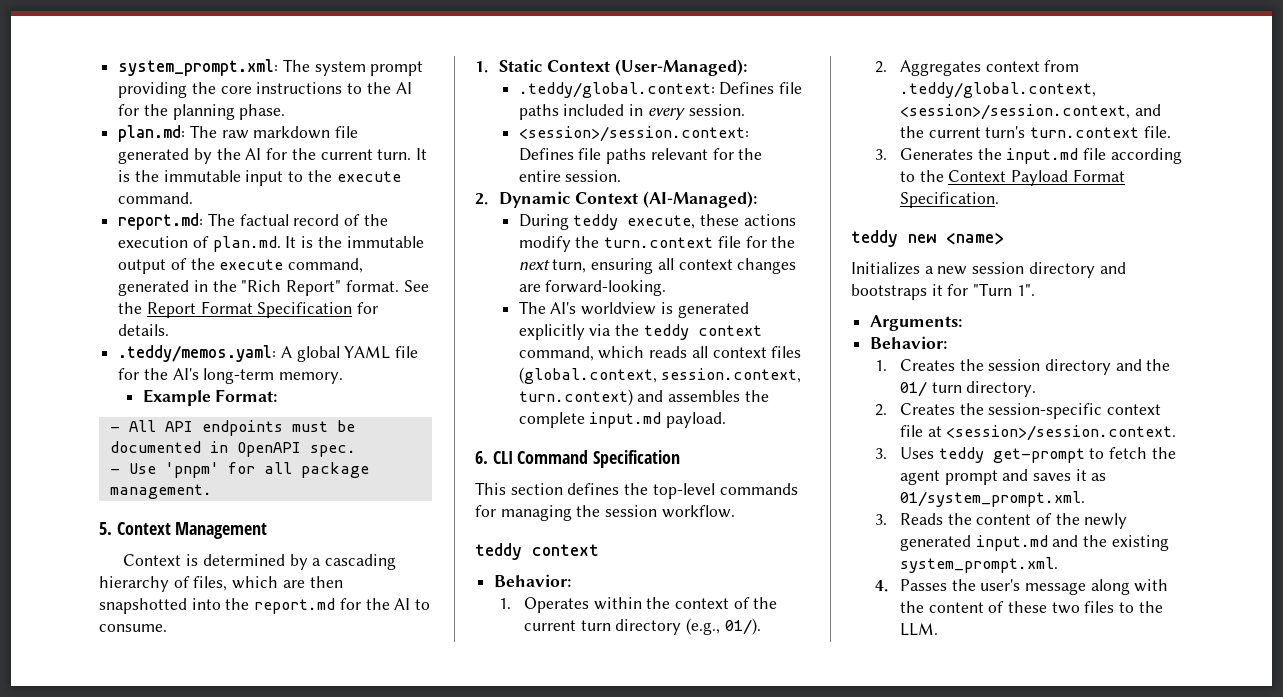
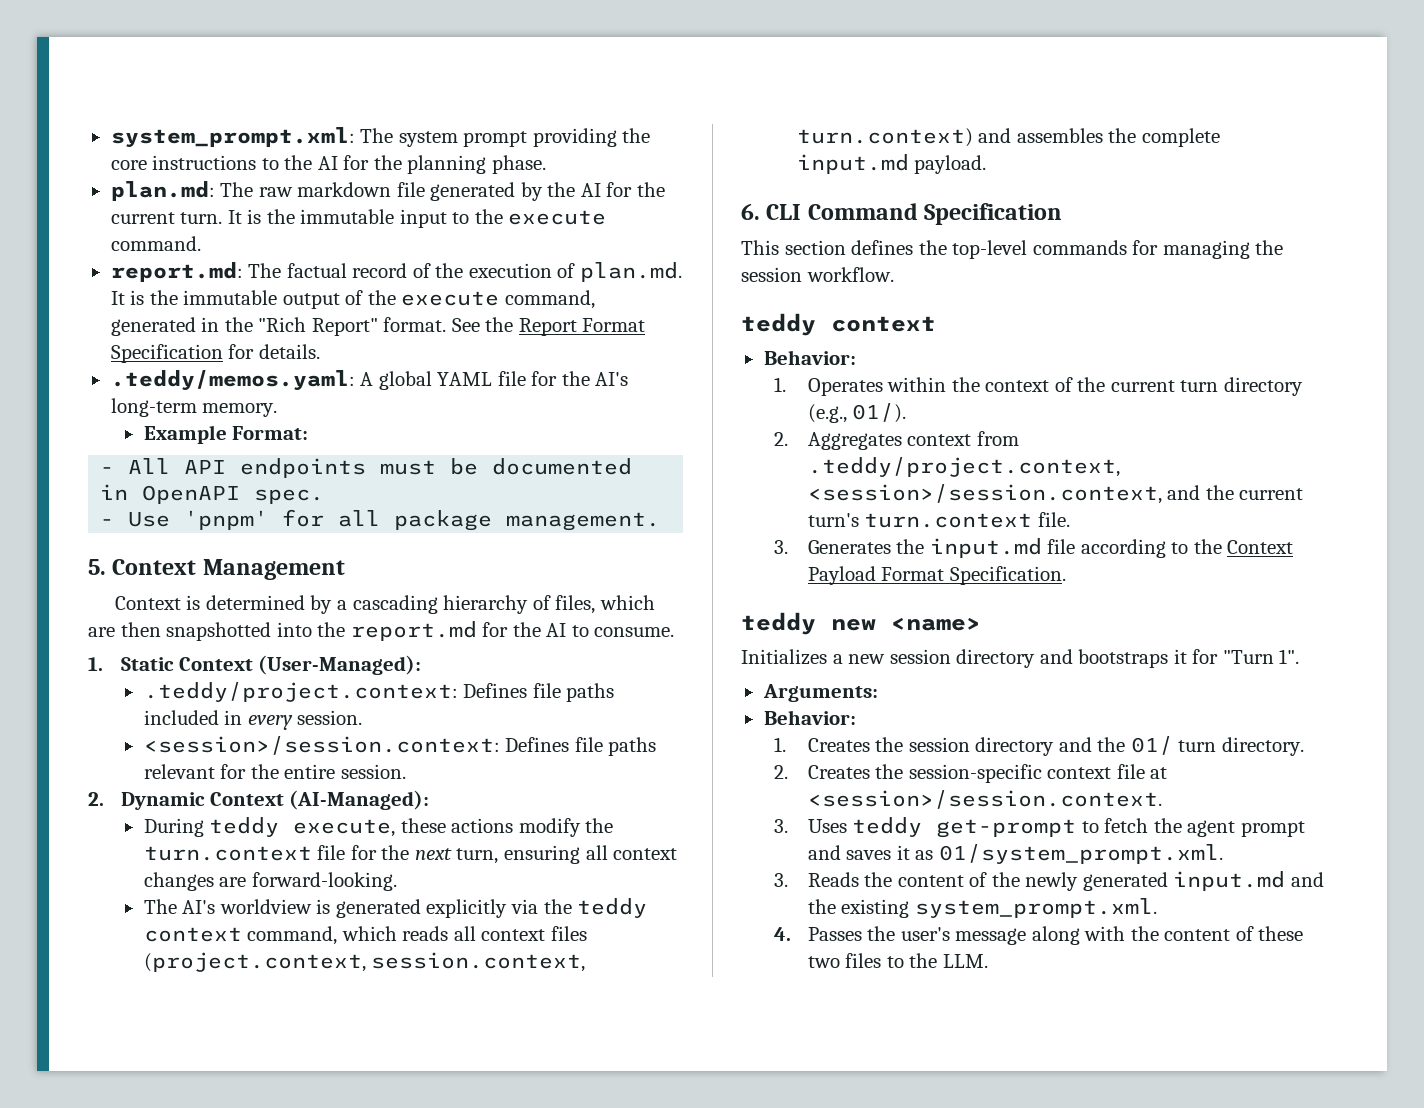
[518,82,715,98] .teddy/global.context: -> [143,682,458,702] .teddy/project.context:
[518,367,657,384] (global.context, -> [143,952,366,972] (project.context,
[899,82,1096,98] .teddy/global.context, -> [807,457,1120,477] .teddy/project.context,

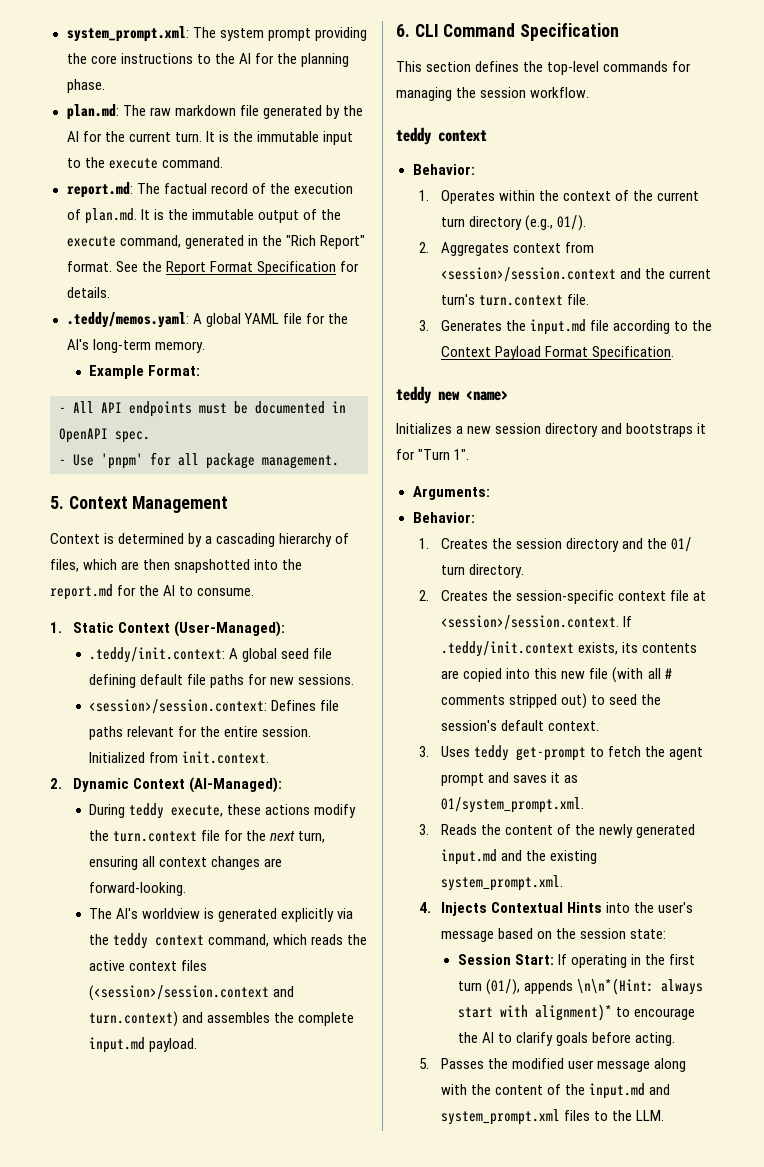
[143,682,615,702] [143,710,363,730] .teddy/project.context: Defines file paths included in every session. -> [89,647,333,663] [89,674,355,688] .teddy/init.context: A global seed file defining default file paths for new sessions.
(406, 771) none -> [89,751,270,764] Initialized from init.context.
[453,926,588,941] [143,952,586,972] all context files (project.context, session.context, -> [347,934,368,945] [89,960,208,971] [89,985,295,1001] the active context files (<session>/session.context and
[807,457,1120,477] [807,484,1162,504] .teddy/project.context, <session>/session.context, -> [441,267,617,282] <session>/session.context
(1162, 799) none -> [623,616,633,627] [441,641,698,657] [441,667,672,683] [441,693,662,709] [441,720,600,731] If .teddy/init.context exists, its contents are copied into this new file (with all # comments stripped out) to seed the session's default context.
[807,926,950,941] Passes the user's -> [441,902,694,916] [441,928,667,942] [457,954,695,968] [457,978,703,995] [457,1004,695,1021] [457,1032,675,1046] [418,1058,595,1069] Injects Contextual Hints into the user's message based on the session state: // Session Start: If operating in the first turn (01/), appends \n\n*(Hint: always start with alignment)* to encourage the AI to clarify goals before acting. // 5. Passes the modified user
[1258,926,1304,941] [807,956,840,968] these two -> [565,1083,671,1099] [441,1109,561,1125] the input.md and system_prompt.xml

